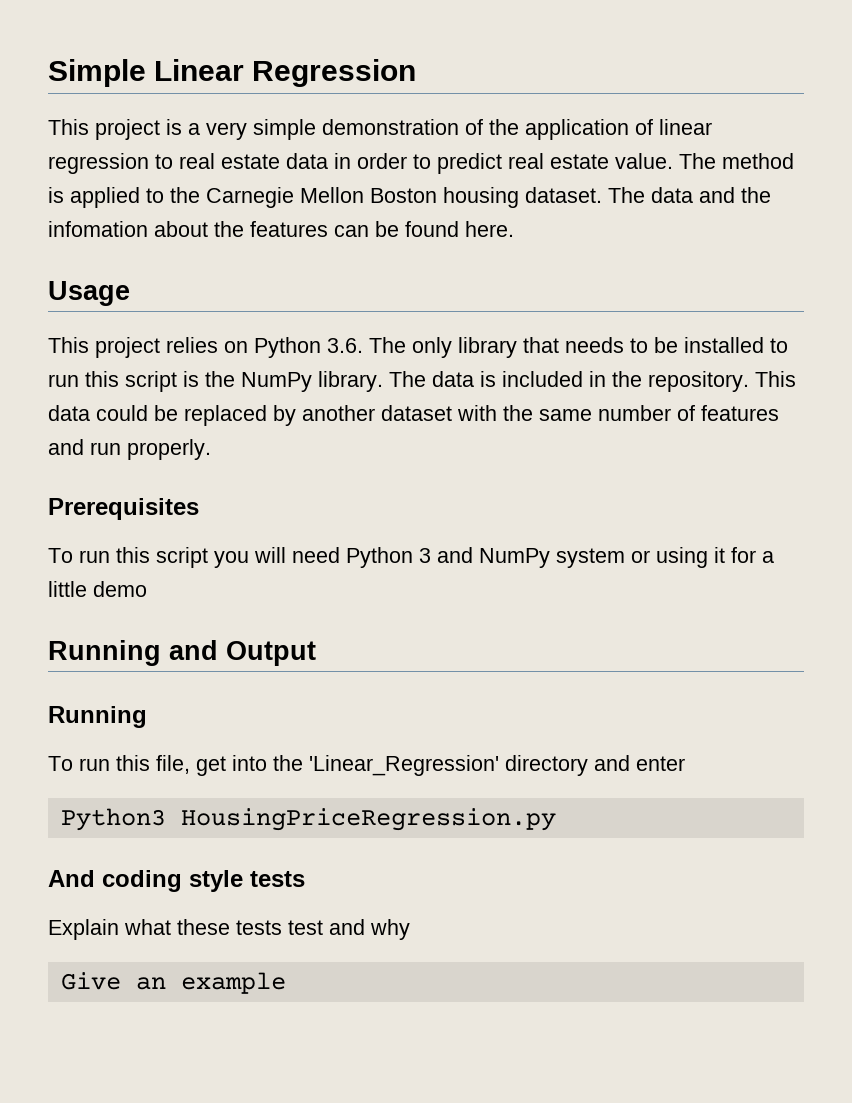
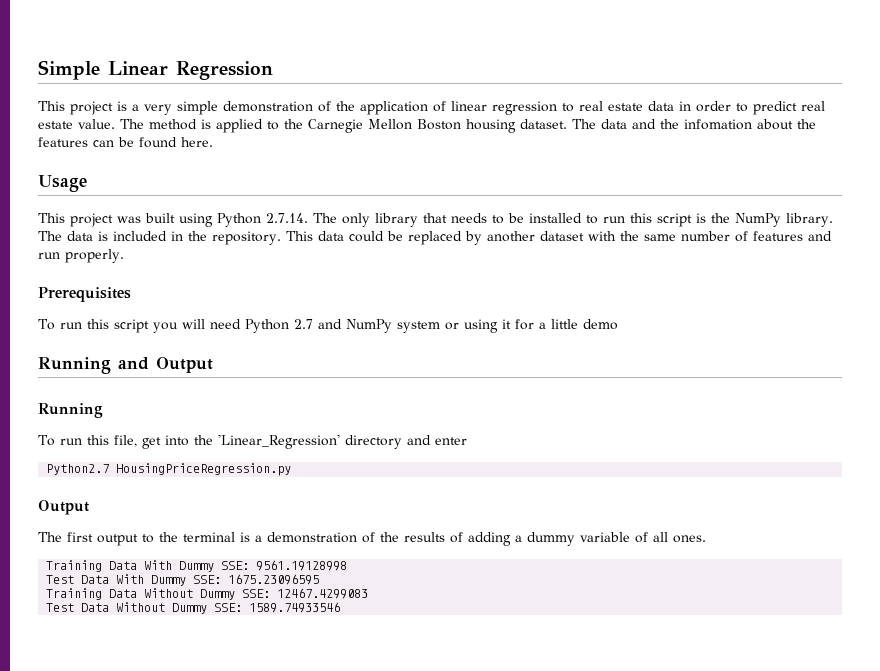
[166,337,363,358] relies on Python 3.6. -> [117,213,308,227] was built using Python 2.7.14.
[419,548,431,563] 3 -> [293,319,313,329] 2.7
[60,808,166,831] Python3 -> [46,464,110,475] Python2.7
[48,870,305,892] [48,919,410,940] [60,972,286,994] And coding style tests // Explain what these tests test and why // Give an example -> [38,500,89,515] [38,532,706,546] [46,560,348,572] [46,574,320,586] [46,588,369,600] [46,602,341,614] Output // The first output to the terminal is a demonstration of the results of adding a dummy variable of all ones. // Training Data With Dummy SSE: 9561.19128998 // Test Data With Dummy SSE: 1675.23096595 // Training Data Without Dummy SSE: 12467.4299083 // Test Data Without Dummy SSE: 1589.74933546

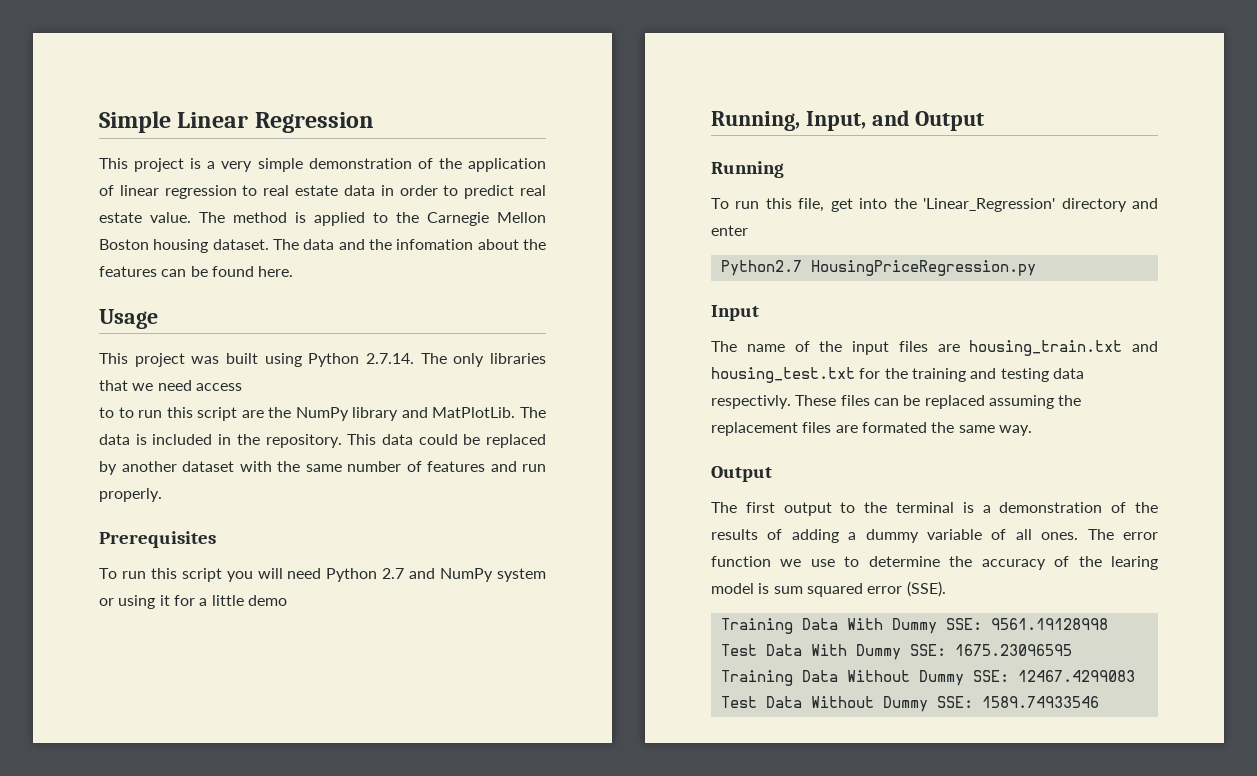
[375,213,582,227] library that needs to be installed -> [490,353,546,364] [99,380,242,391] [99,407,114,418] libraries that we need access // to
[696,213,706,223] is -> [241,410,264,418] are
[786,213,833,227] library. -> [352,407,516,421] library and MatPlotLib.
[38,357,111,374] Running -> [711,111,866,131] Running, Input,
(292, 469) none -> [711,305,759,321] [711,340,1158,356] [711,367,1084,383] [711,395,1082,409] [711,422,1032,436] // Input // The name of the input files are housing_train.txt and housing_test.txt for the training and testing data respectivly. These files can be replaced assuming the replacement files are formated the same way.
(706, 539) none -> [1087,529,1158,540] [711,556,1158,570] [711,581,946,597] The error function we use to determine the accuracy of the learing model is sum squared error (SSE).

